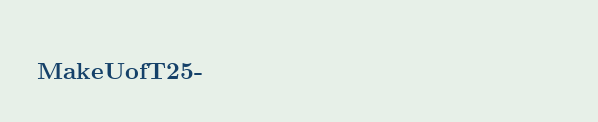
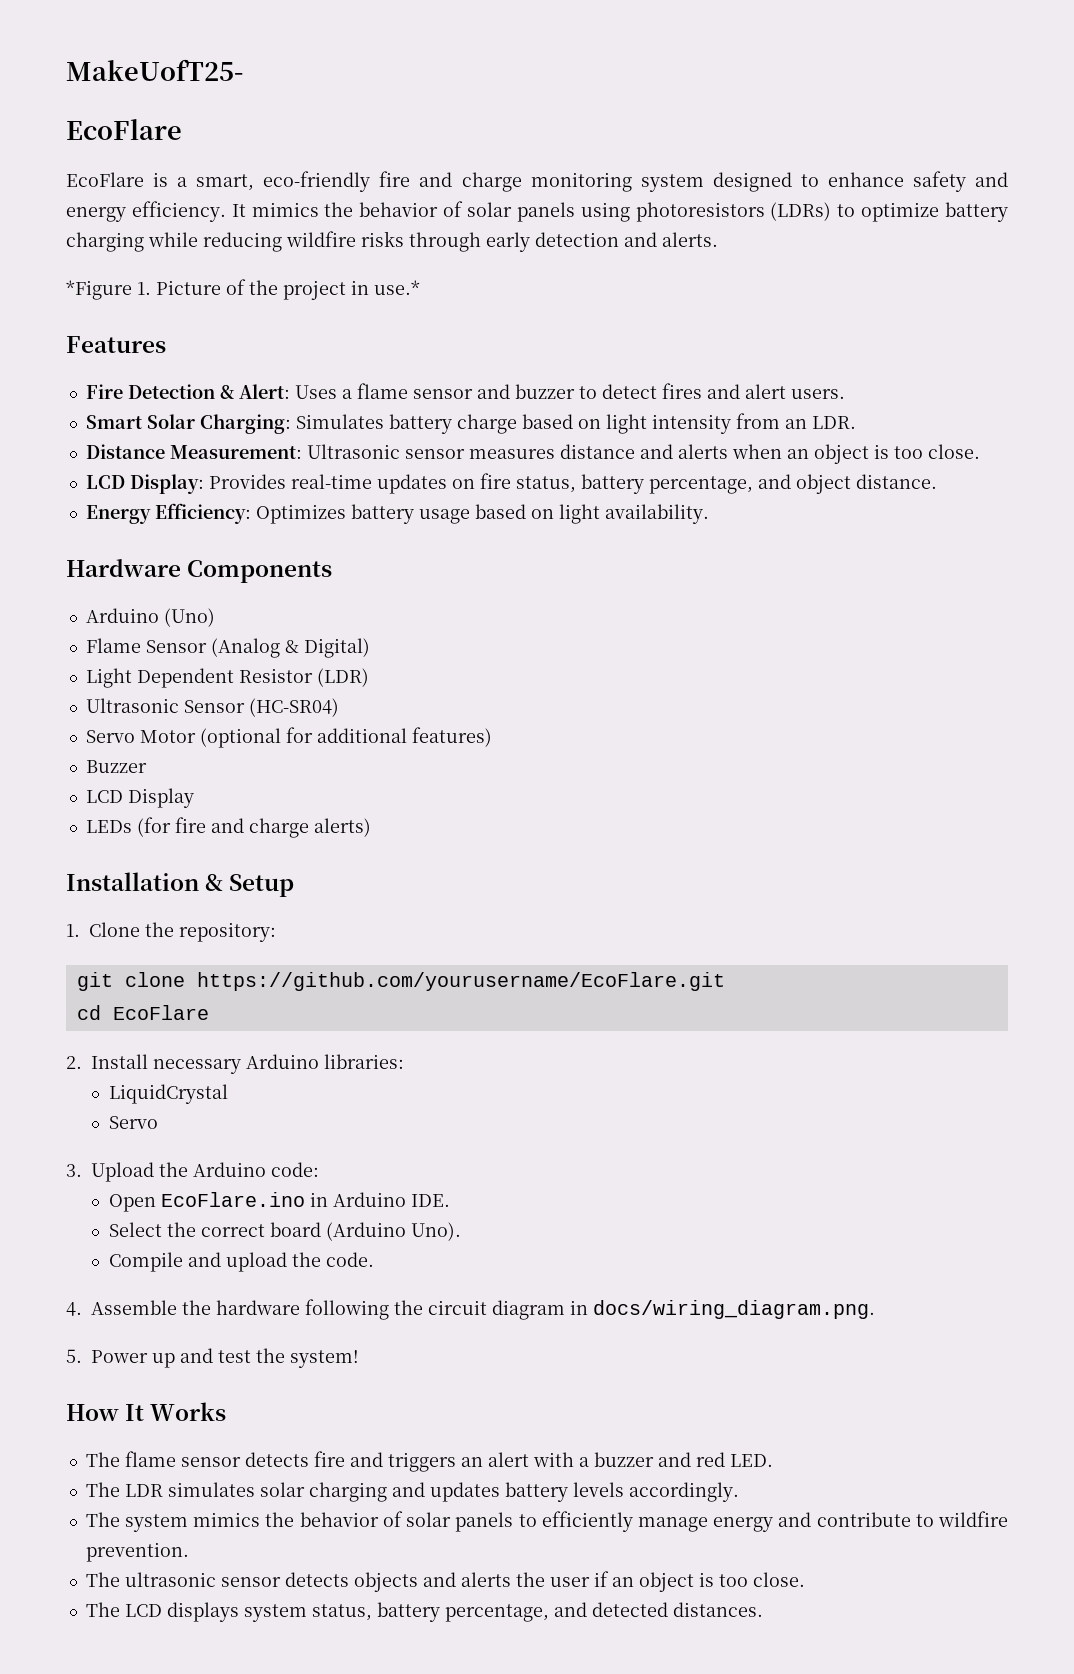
(203, 71) none -> [66,119,182,140] [66,171,1008,192] [66,201,1009,222] [66,231,718,252] [66,279,420,300] [66,336,166,353] [85,383,845,399] [85,413,856,434] [85,444,980,464] [85,473,937,494] [85,503,709,524] [66,559,333,583] [85,608,215,627] [85,638,370,658] [85,668,369,688] [85,698,339,717] [85,727,492,748] [85,760,147,773] [85,788,194,808] [85,817,371,838] [66,872,295,897] [66,922,276,942] [76,972,725,991] [76,1005,209,1020] [66,1054,404,1074] [108,1084,228,1104] [108,1116,158,1129] [66,1162,319,1182] [108,1192,450,1212] [108,1222,461,1241] [108,1252,374,1272] [66,1299,875,1320] [66,1348,359,1368] [66,1402,227,1421] [85,1451,773,1472] [85,1482,739,1502] [85,1511,1009,1532] [85,1542,189,1562] [85,1571,805,1592] [85,1602,763,1622] // EcoFlare // EcoFlare is a smart, eco-friendly fire and charge monitoring system designed to enhance safety and energy efficiency. It mimics the behavior of solar panels using photoresistors (LDRs) to optimize battery charging while reducing wildfire risks through early detection and alerts. // *Figure 1. Picture of the project in use.* // Features // Fire Detection & Alert: Uses a flame sensor and buzzer to detect fires and alert users. // Smart Solar Charging: Simulates battery charge based on light intensity from an LDR. // Distance Measurement: Ultrasonic sensor measures distance and alerts when an object is too close. // LCD Display: Provides real-time updates on fire status, battery percentage, and object distance. // Energy Efficiency: Optimizes battery usage based on light availability. // Hardware Components // Arduino (Uno) // Flame Sensor (Analog & Digital) // Light Dependent Resistor (LDR) // Ultrasonic Sensor (HC-SR04) // Servo Motor (optional for additional features) // Buzzer // LCD Display // LEDs (for fire and charge alerts) // Installation & Setup // 1. Clone the repository: // git clone https://github.com/yourusername/EcoFlare.git // cd EcoFlare // 2. Install necessary Arduino libraries: // LiquidCrystal // Servo // 3. Upload the Arduino code: // Open EcoFlare.ino in Arduino IDE. // Select the correct board (Arduino Uno). // Compile and upload the code. // 4. Assemble the hardware following the circuit diagram in docs/wiring_diagram.png. // 5. Power up and test the system! // How It Works // The flame sensor detects fire and triggers an alert with a buzzer and red LED. // The LDR simulates solar charging and updates battery levels accordingly. // The system mimics the behavior of solar panels to efficiently manage energy and contribute to wildfire prevention. // The ultrasonic sensor detects objects and alerts the user if an object is too close. // The LCD displays system status, battery percentage, and detected distances.

